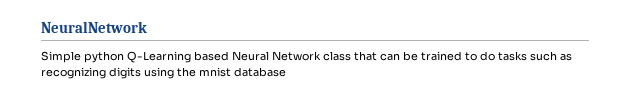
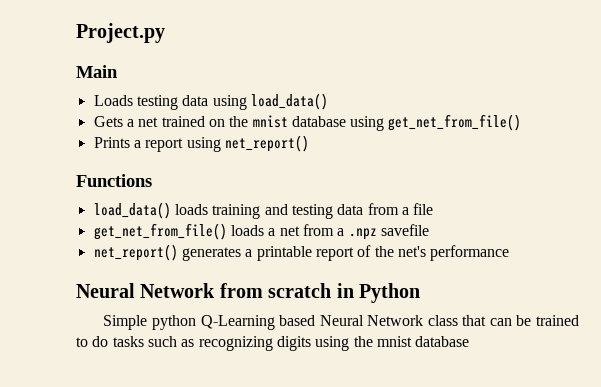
[41,21,147,33] NeuralNetwork -> [76,23,165,43] [76,65,118,78] [93,93,328,110] [93,114,522,131] [93,135,309,152] [76,174,152,187] [93,202,434,219] [93,223,429,240] [93,244,510,261] [76,283,420,303] Project.py // Main // Loads testing data using load_data() // Gets a net trained on the mnist database using get_net_from_file() // Prints a report using net_report() // Functions // load_data() loads training and testing data from a file // get_net_from_file() loads a net from a .npz savefile // net_report() generates a printable report of the net's performance // Neural Network from scratch in Python

